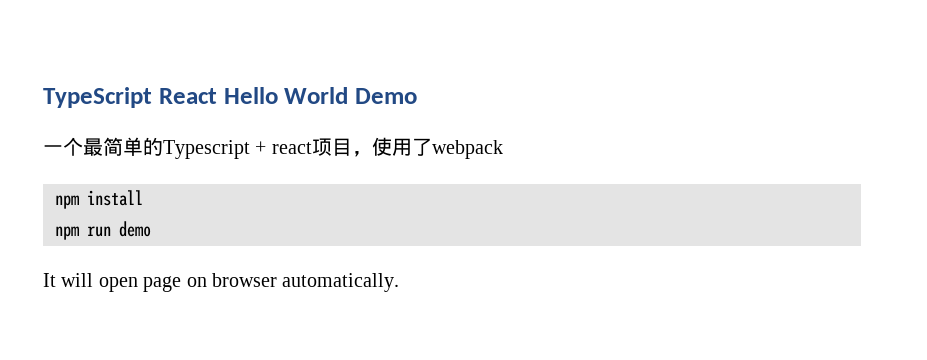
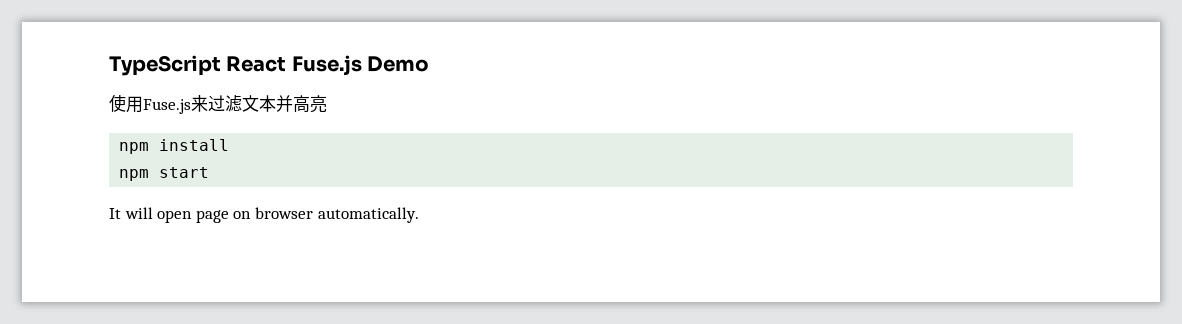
[223,87,349,104] Hello World -> [291,55,362,76] Fuse.js
[43,137,503,159] 一个最简单的Typescript + react项目，使用了webpack -> [109,94,327,114] 使用Fuse.js来过滤文本并高亮
[87,221,151,237] run demo -> [159,167,210,178] start

